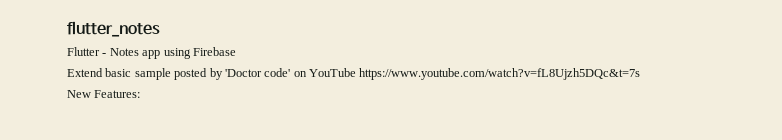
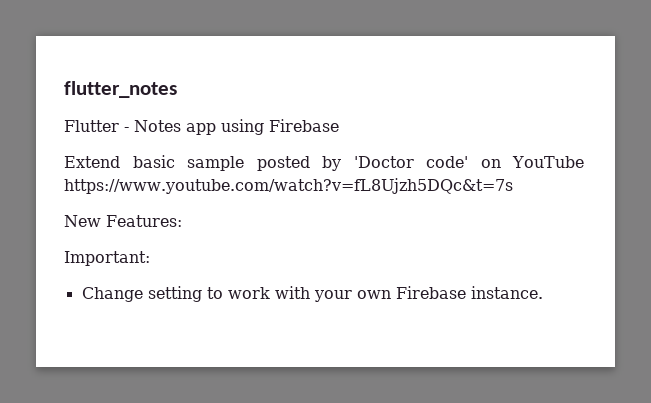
(141, 94) none -> [64,251,150,266] [81,286,543,302] // Important: // Change setting to work with your own Firebase instance.

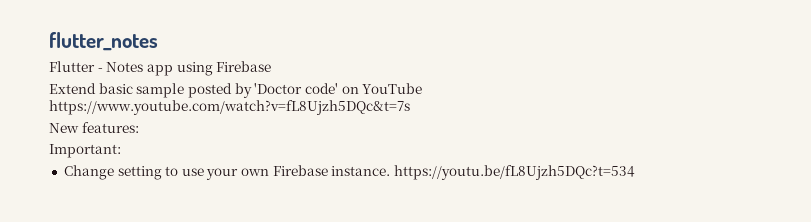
[106,215,182,227] Features: -> [81,122,139,133] features:
[227,286,310,299] work with -> [181,168,204,176] use
(543, 292) none -> [394,165,636,180] https://youtu.be/fL8Ujzh5DQc?t=534

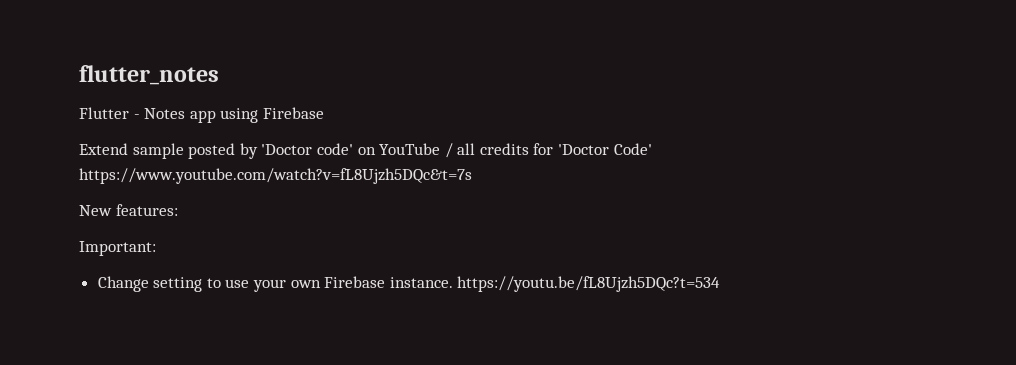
[98,83,133,94] basic -> (128, 149) none
(423, 88) none -> [444,143,652,158] / all credits for 'Doctor Code'

